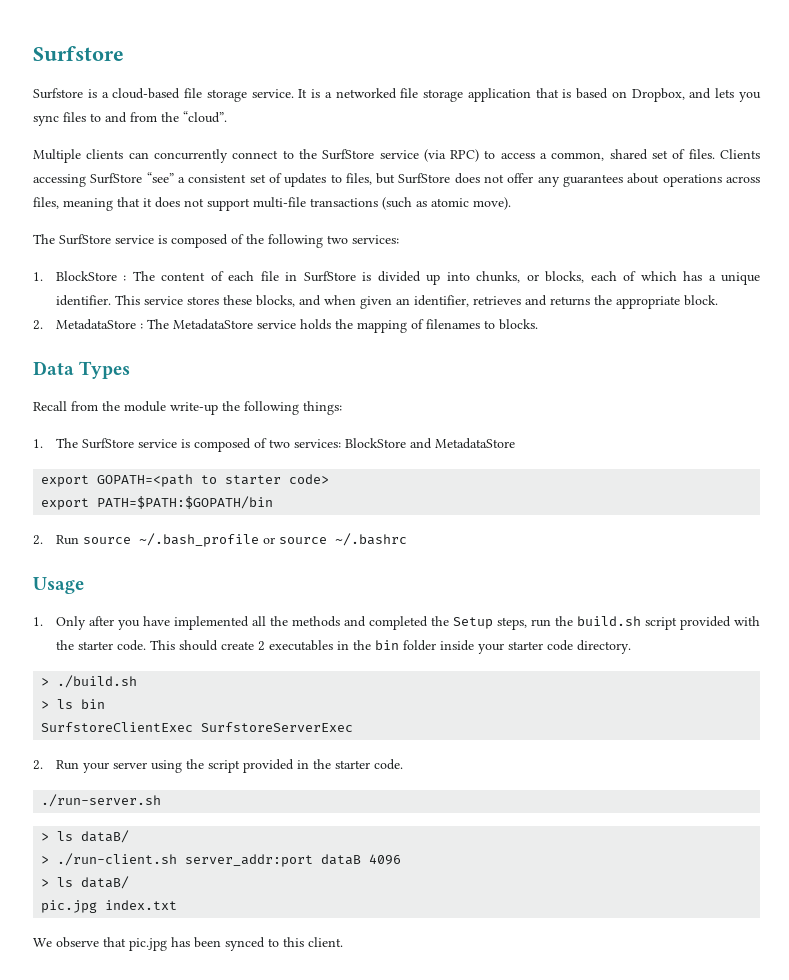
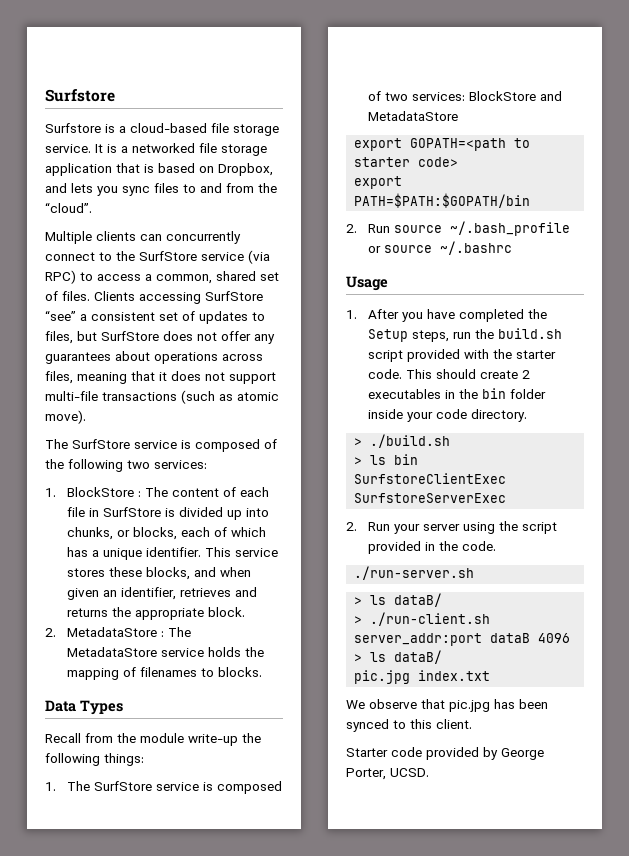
[55,616,366,630] Only after you have implemented all the methods and -> [368,309,456,322] After you have
[507,641,543,650] starter -> (434, 417) none
[334,760,370,769] starter -> (459, 546) none
(343, 942) none -> [346,747,544,760] [346,768,429,780] // Starter code provided by George Porter, UCSD.

